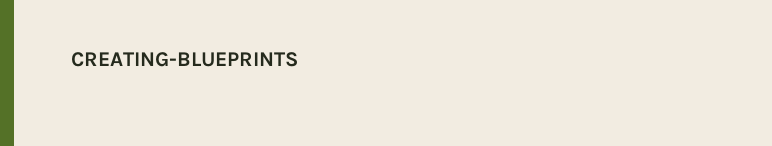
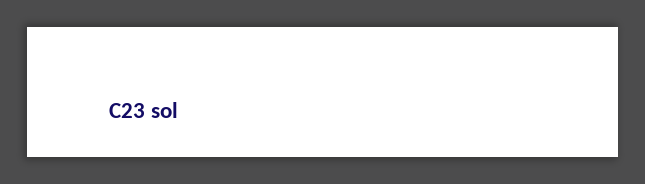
[71,52,298,67] CREATING-BLUEPRINTS -> [109,102,179,118] C23 sol

